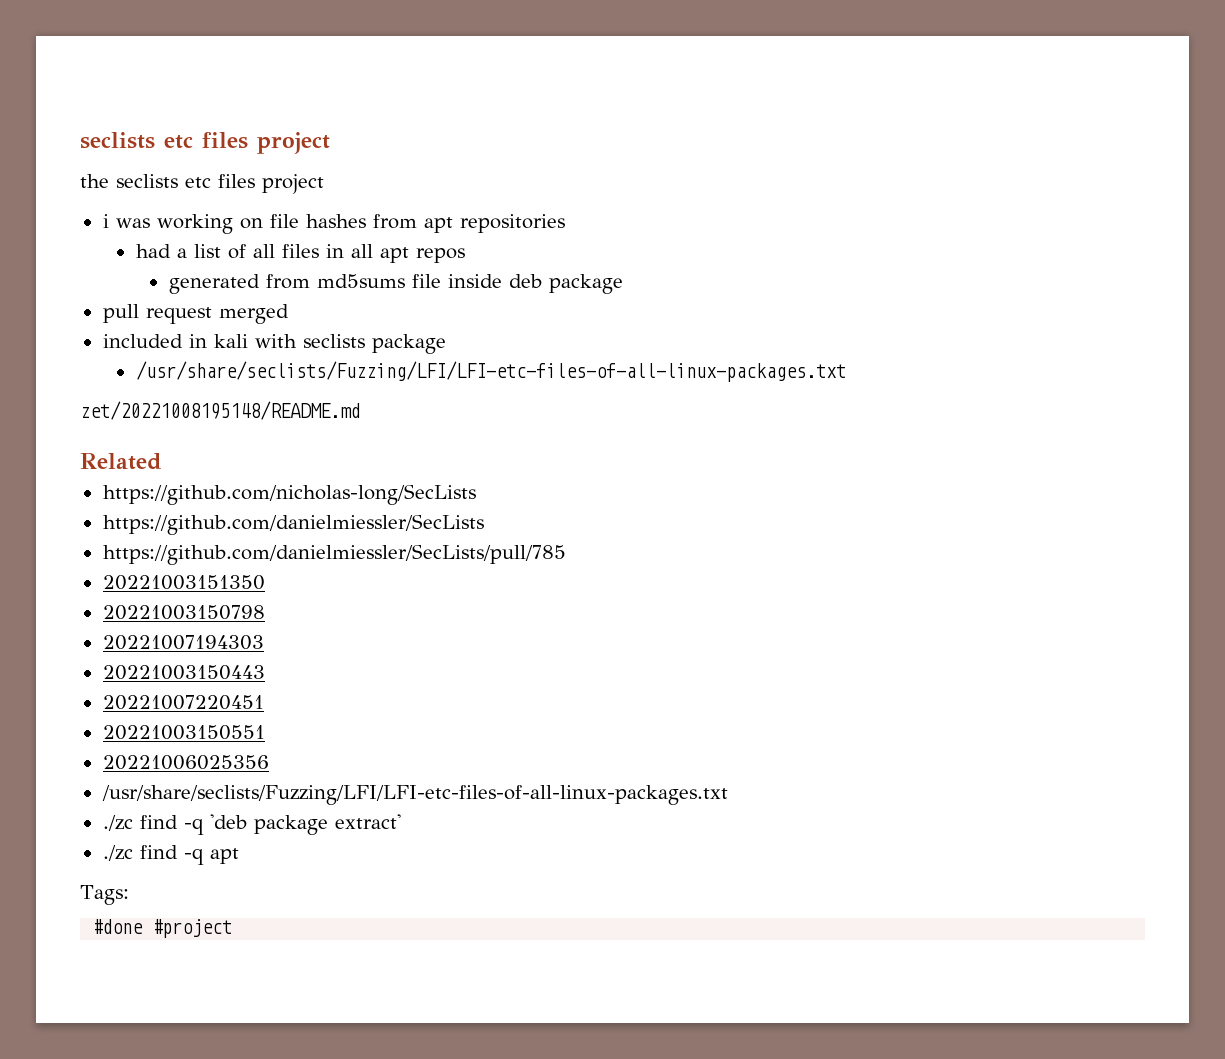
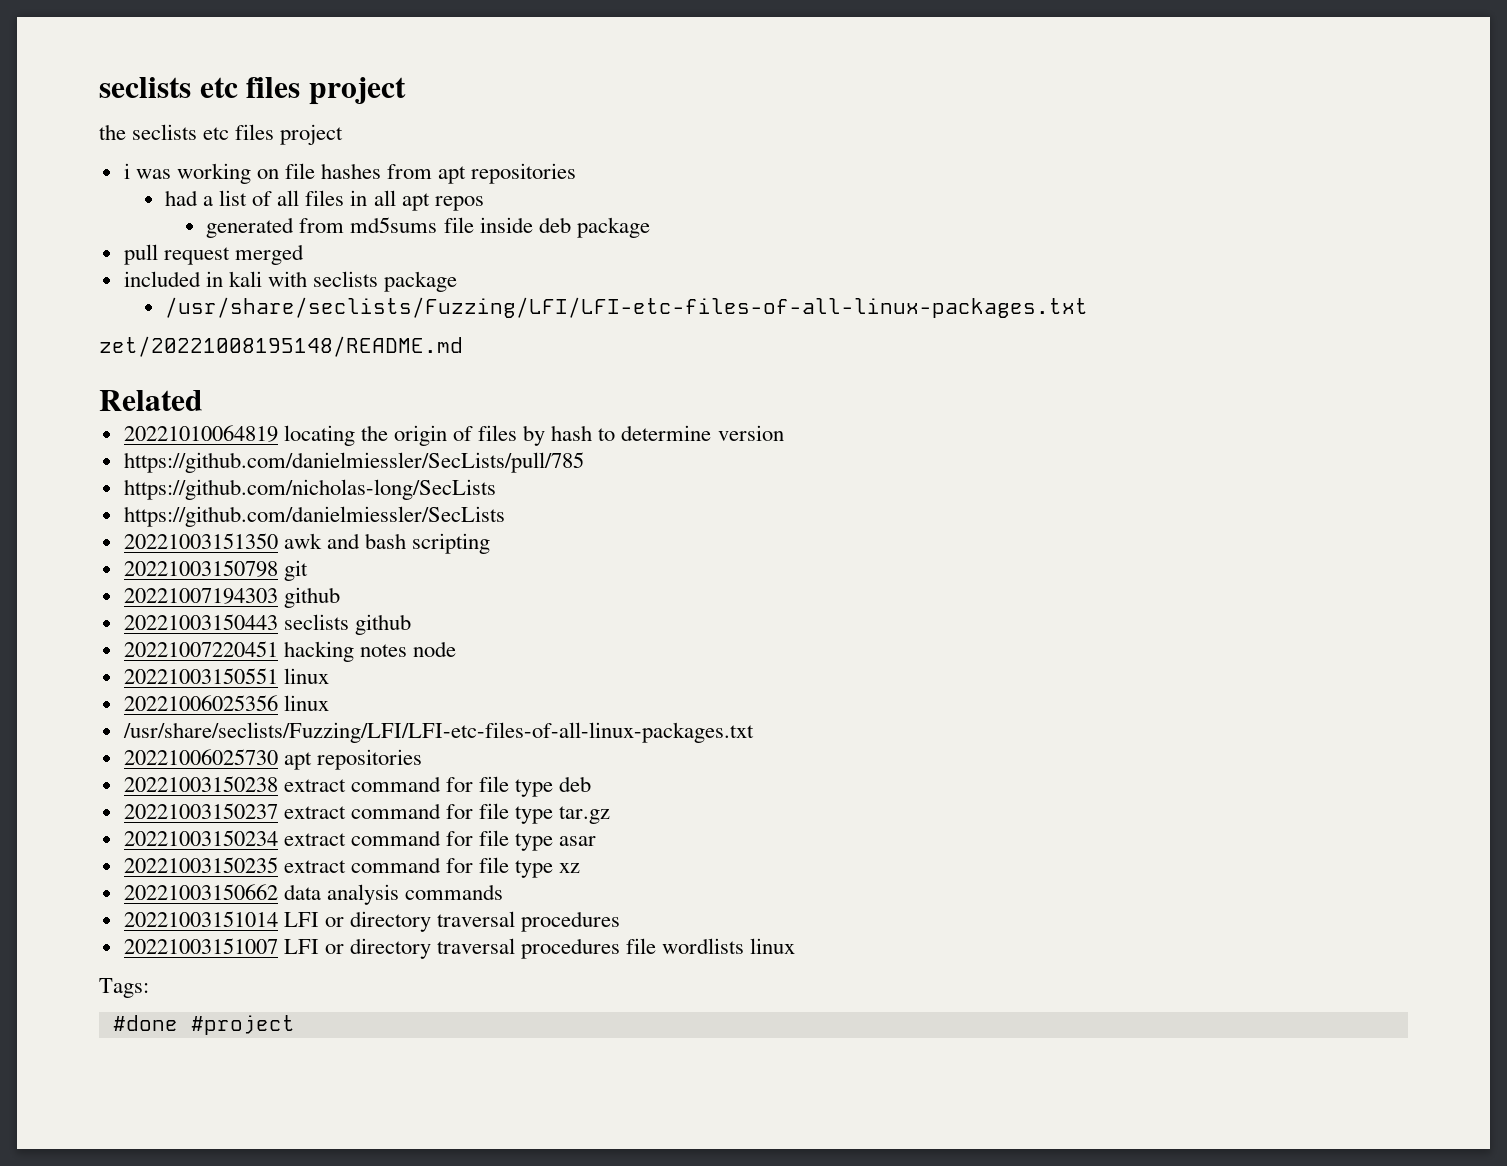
(162, 461) none -> [123,425,784,446] [123,452,584,473] // 20221010064819 locating the origin of files by hash to determine version // https://github.com/danielmiessler/SecLists/pull/785
[102,544,566,565] // https://github.com/danielmiessler/SecLists/pull/785 -> (505, 516) none
(265, 582) none -> [283,533,491,554] awk and bash scripting
(265, 612) none -> [283,560,308,581] git
(264, 642) none -> [283,587,340,608] github
(265, 672) none -> [283,614,411,635] seclists github
(264, 702) none -> [283,641,456,662] hacking notes node
(265, 732) none -> [283,668,329,684] linux
[101,785,728,805] [102,814,401,835] [102,845,239,865] // /usr/share/seclists/Fuzzing/LFI/LFI-etc-files-of-all-linux-packages.txt // ./zc find -q 'deb package extract' // ./zc find -q apt -> [283,695,329,711] [122,722,754,743] [123,749,422,770] [123,776,592,797] [123,803,611,824] [123,830,597,851] [123,857,581,878] [123,884,503,905] [123,911,621,932] [123,938,796,959] linux // /usr/share/seclists/Fuzzing/LFI/LFI-etc-files-of-all-linux-packages.txt // 20221006025730 apt repositories // 20221003150238 extract command for file type deb // 20221003150237 extract command for file type tar.gz // 20221003150234 extract command for file type asar // 20221003150235 extract command for file type xz // 20221003150662 data analysis commands // 20221003151014 LFI or directory traversal procedures // 20221003151007 LFI or directory traversal procedures file wordlists linux

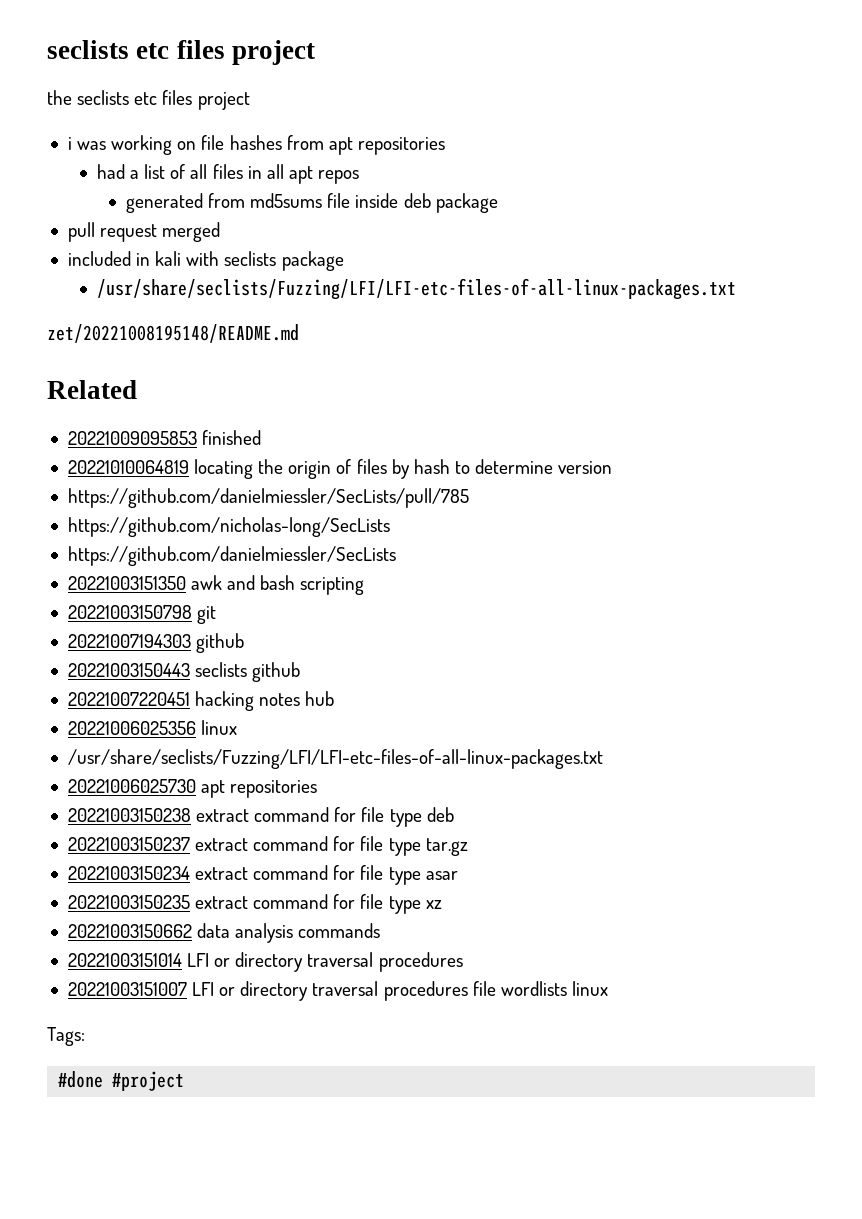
(203, 400) none -> [67,430,262,445] // 20221009095853 finished
[412,641,456,657] [123,668,329,684] node // 20221003150551 linux -> [305,691,335,706] hub

